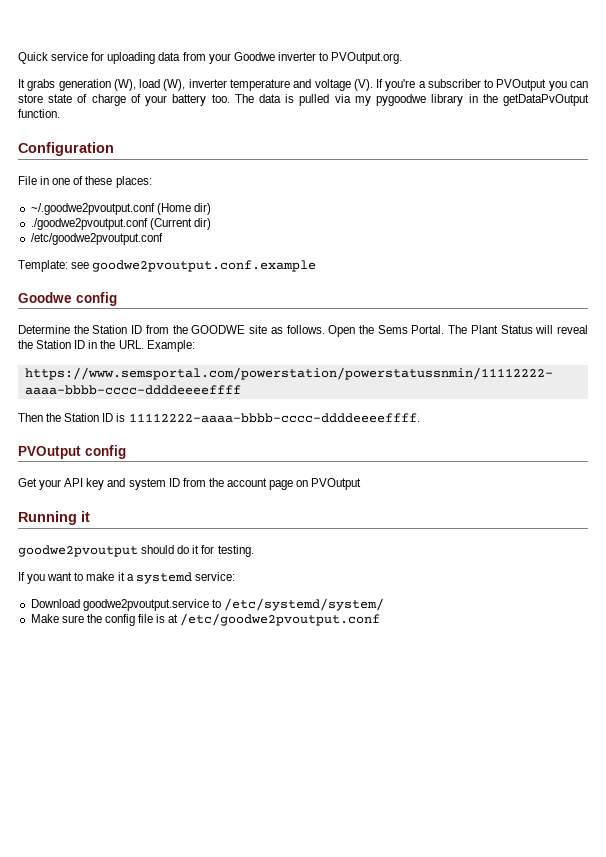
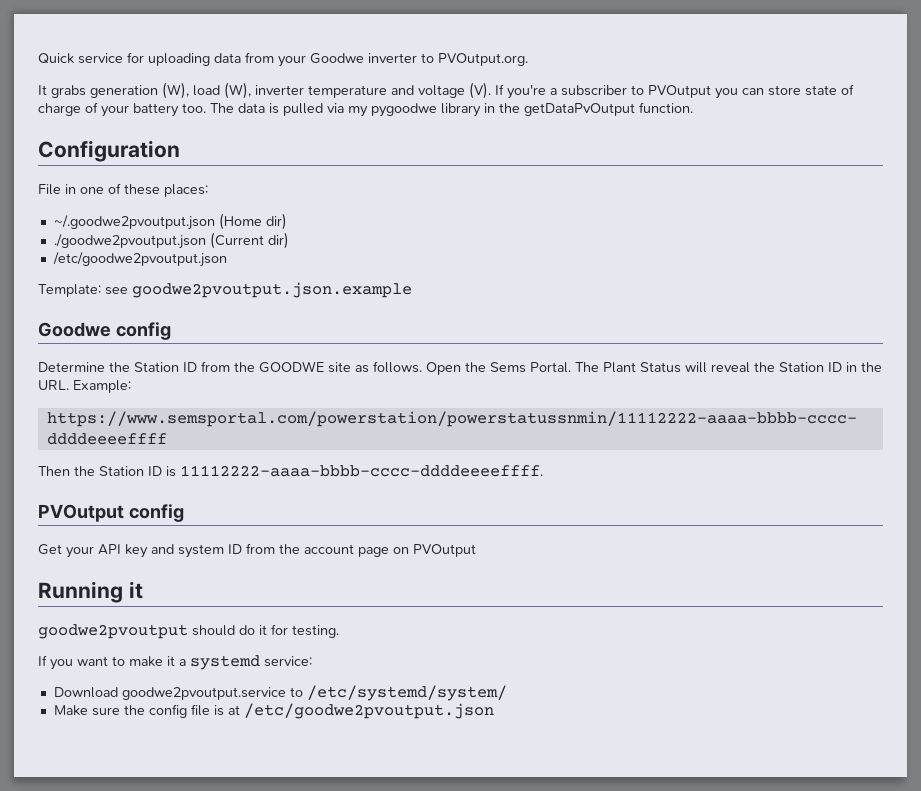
[30,203,155,215] ~/.goodwe2pvoutput.conf -> [53,215,215,230] ~/.goodwe2pvoutput.json
[30,218,148,230] ./goodwe2pvoutput.conf -> [53,234,206,249] ./goodwe2pvoutput.json
[30,233,163,245] /etc/goodwe2pvoutput.conf -> [52,252,227,267] /etc/goodwe2pvoutput.json
[92,260,317,272] goodwe2pvoutput.conf.example -> [132,282,412,298] goodwe2pvoutput.json.example
[180,613,381,626] /etc/goodwe2pvoutput.conf -> [243,703,494,719] /etc/goodwe2pvoutput.json

